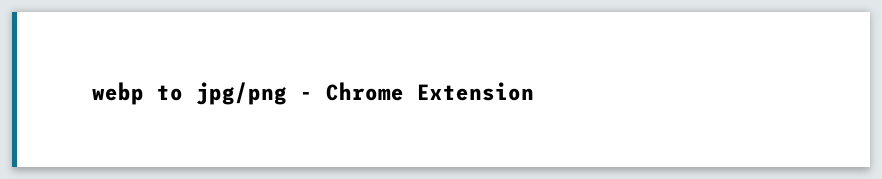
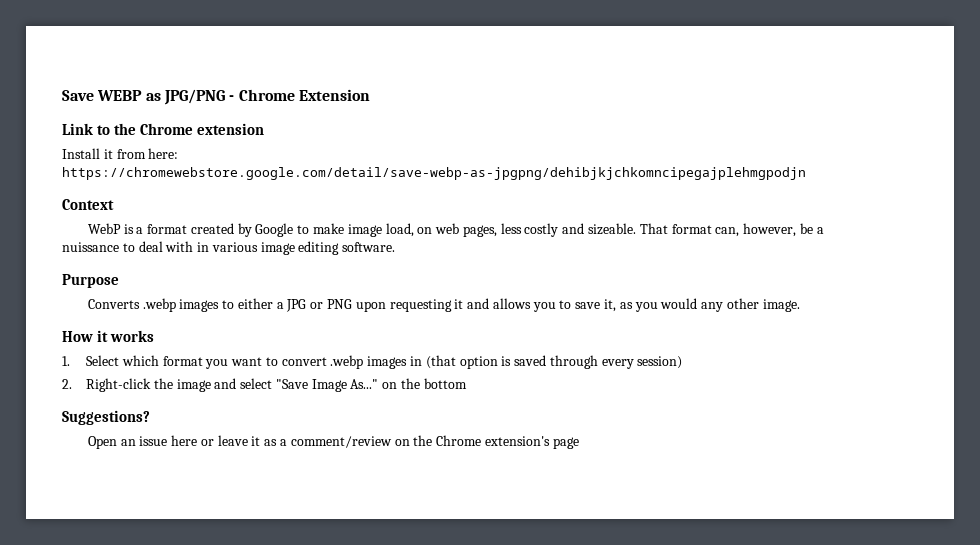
[92,82,287,105] webp to jpg/png -> [62,89,225,105] Save WEBP as JPG/PNG
(534, 91) none -> [62,123,264,135] [62,148,179,159] [62,167,806,180] [62,199,114,210] [87,223,824,237] [62,241,396,255] [62,274,119,288] [87,298,800,312] [62,330,154,342] [62,355,683,369] [62,378,467,392] [62,410,150,425] [87,435,579,449] // Link to the Chrome extension // Install it from here: https://chromewebstore.google.com/detail/save-webp-as-jpgpng/dehibjkjchkomncipegajplehmgpodjn // Context // WebP is a format created by Google to make image load, on web pages, less costly and sizeable. That format can, however, be a nuissance to deal with in various image editing software. // Purpose // Converts .webp images to either a JPG or PNG upon requesting it and allows you to save it, as you would any other image. // How it works // 1. Select which format you want to convert .webp images in (that option is saved through every session) // 2. Right-click the image and select "Save Image As..." on the bottom // Suggestions? // Open an issue here or leave it as a comment/review on the Chrome extension's page

